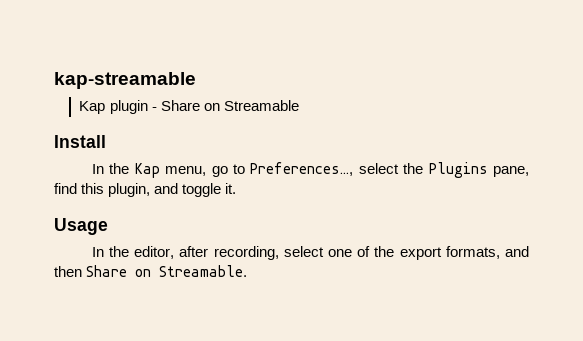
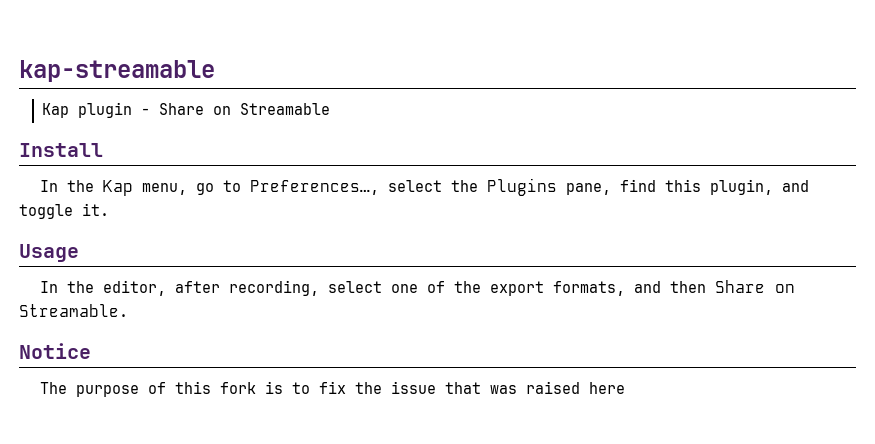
(248, 271) none -> [19,343,91,359] [39,381,625,397] // Notice // The purpose of this fork is to fix the issue that was raised here

